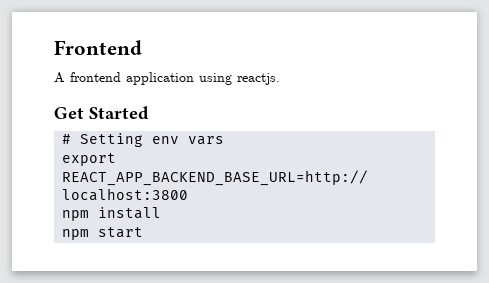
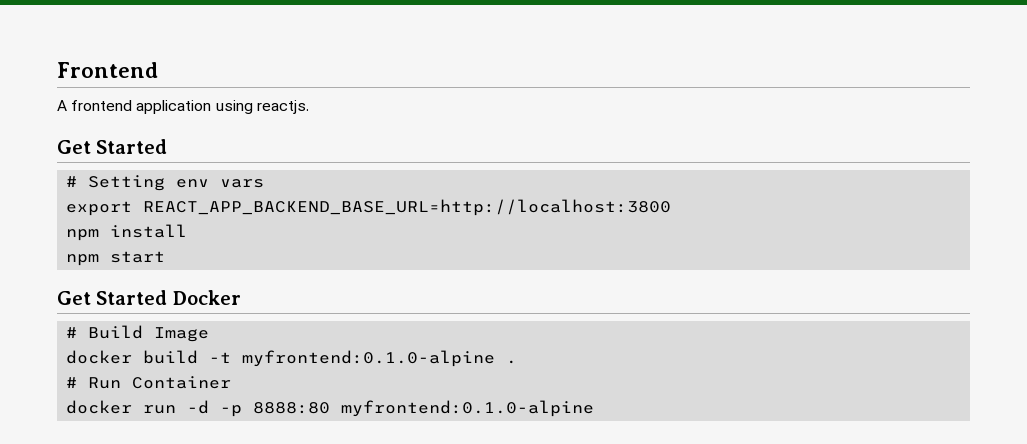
(144, 232) none -> [57,290,241,305] [66,325,210,342] [66,350,518,367] [66,376,232,389] [66,400,595,417] // Get Started Docker // # Build Image // docker build -t myfrontend:0.1.0-alpine . // # Run Container // docker run -d -p 8888:80 myfrontend:0.1.0-alpine

